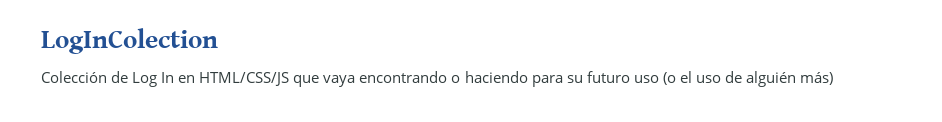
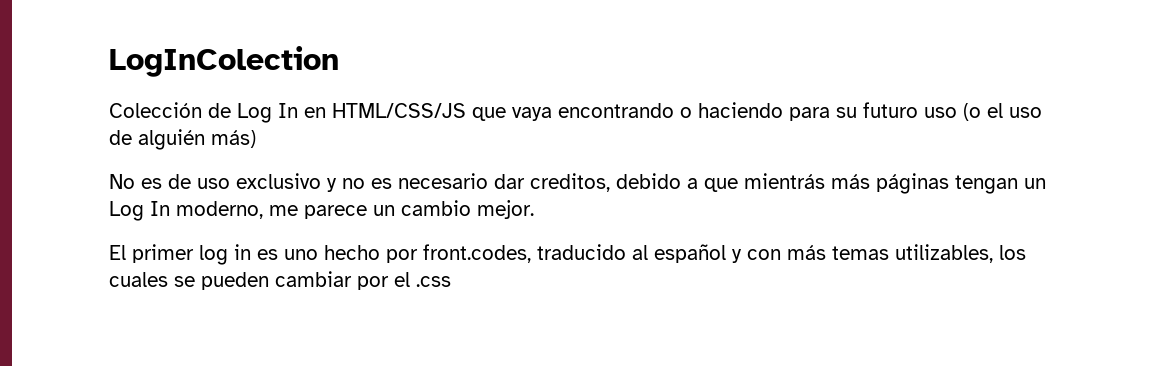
(833, 78) none -> [109,173,1046,194] [109,200,534,221] [109,244,1026,265] [109,271,451,290] // No es de uso exclusivo y no es necesario dar creditos, debido a que mientrás más páginas tengan un Log In moderno, me parece un cambio mejor. // El primer log in es uno hecho por front.codes, traducido al español y con más temas utilizables, los cuales se pueden cambiar por el .css

